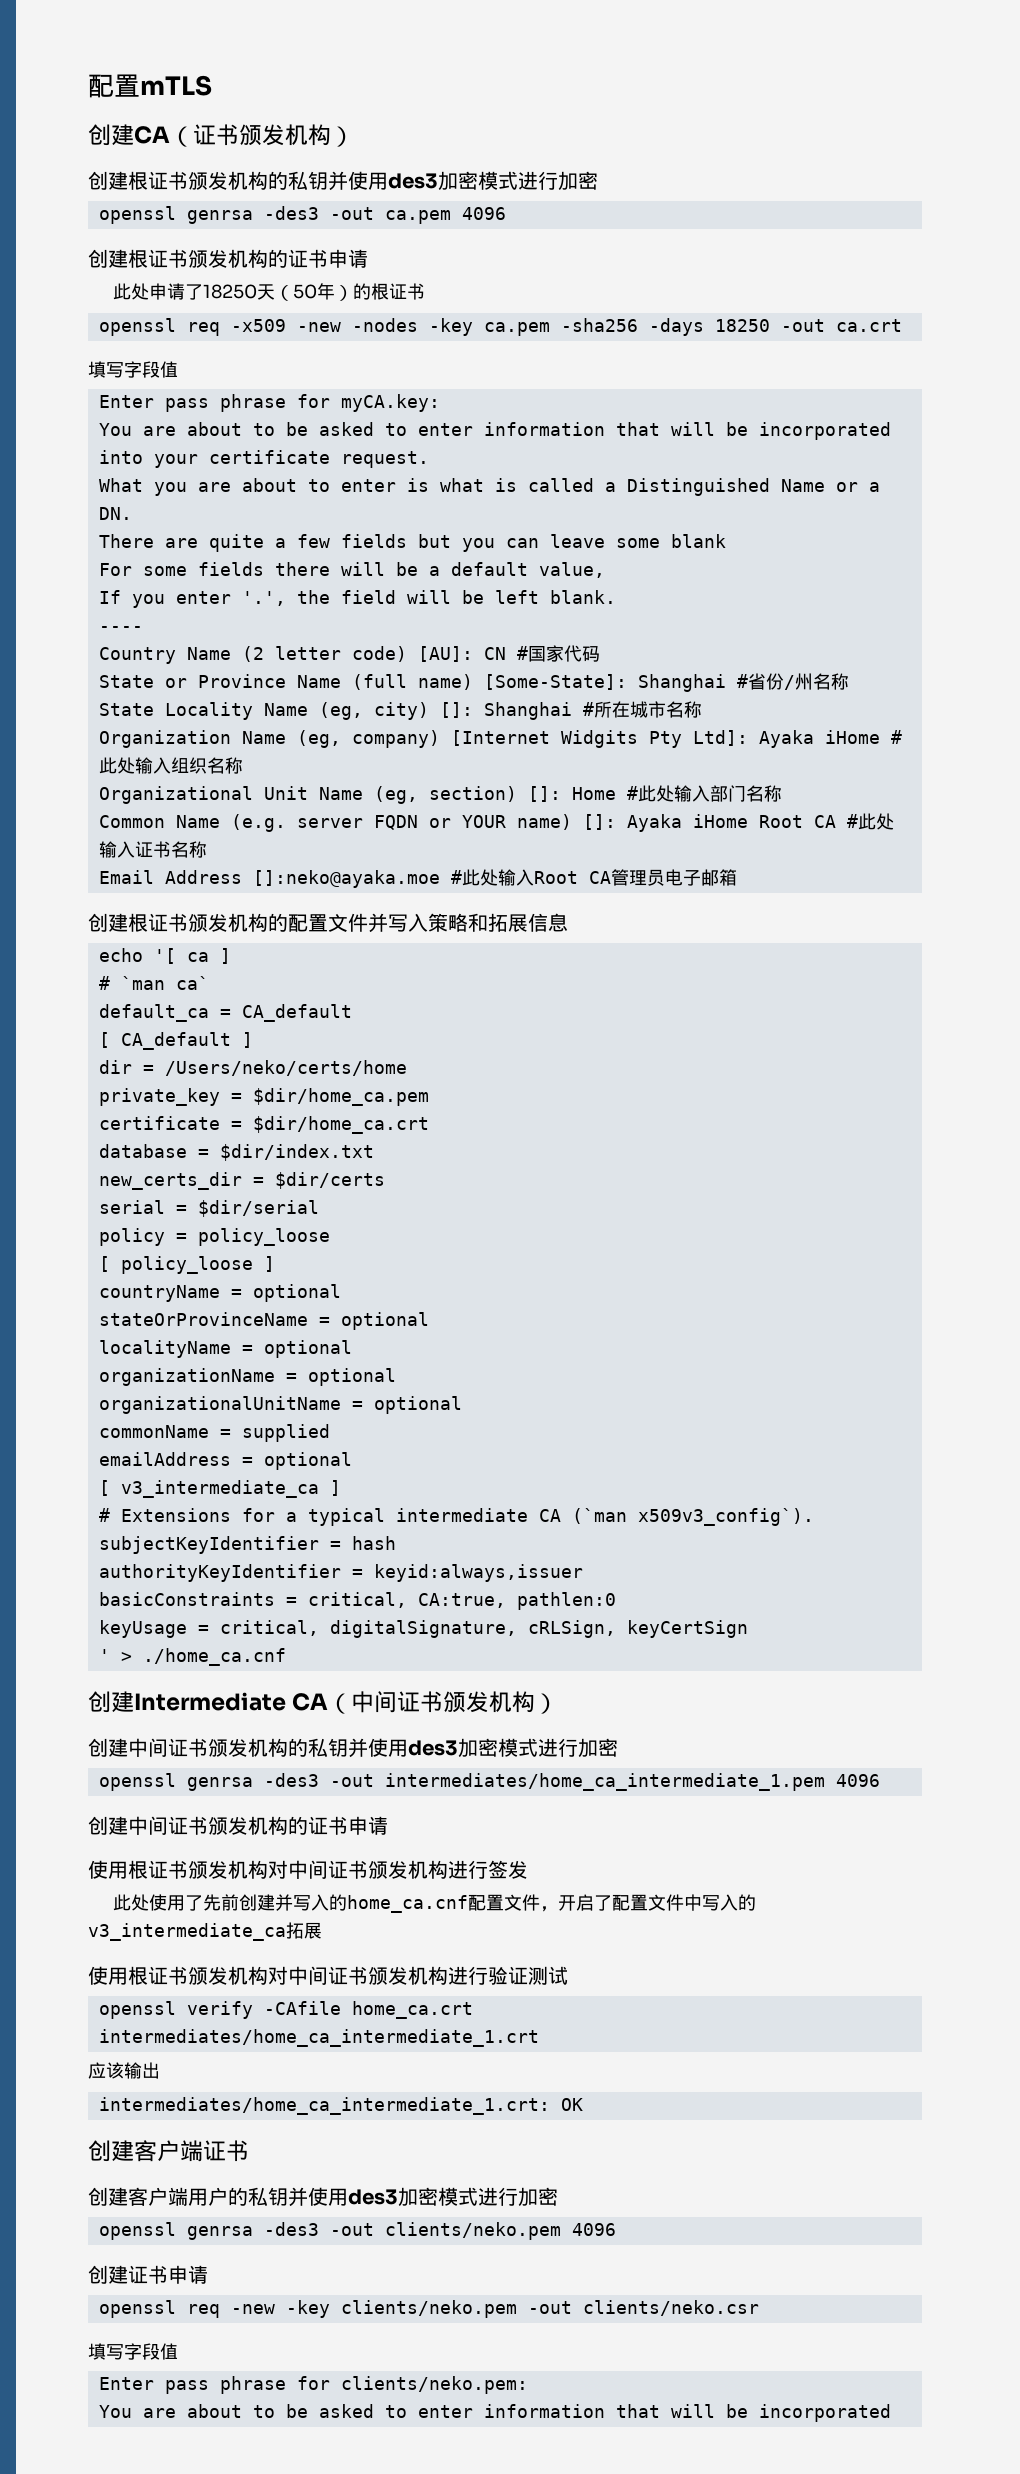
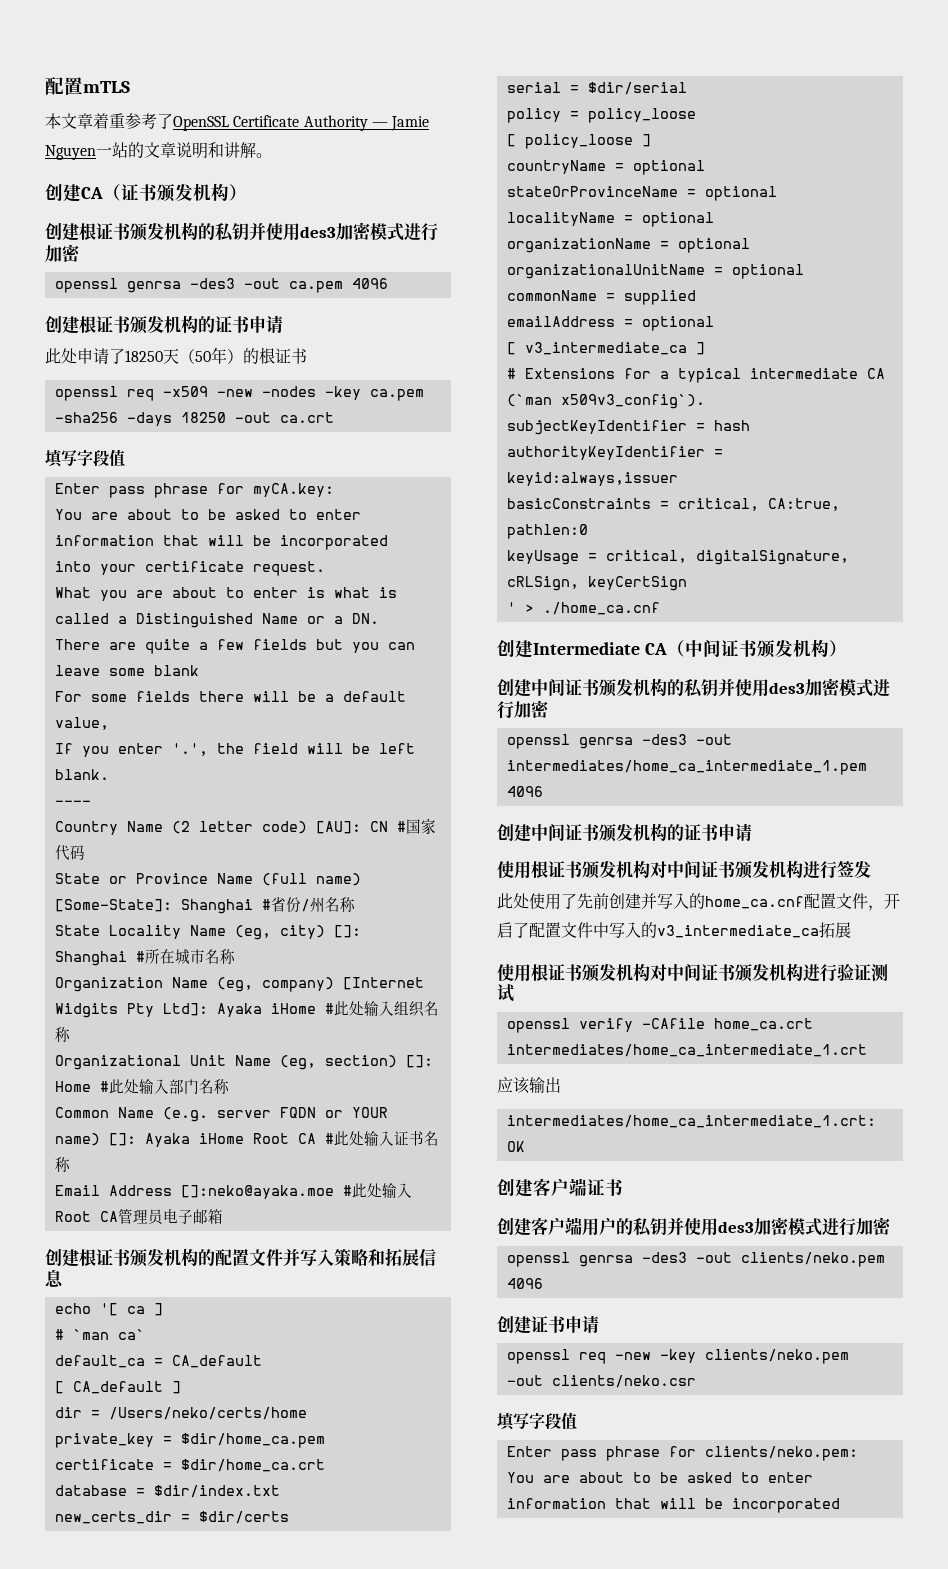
(212, 85) none -> [45,113,430,131] [45,142,272,160] // 本文章着重参考了OpenSSL Certificate Authority — Jamie Nguyen一站的文章说明和讲解。

